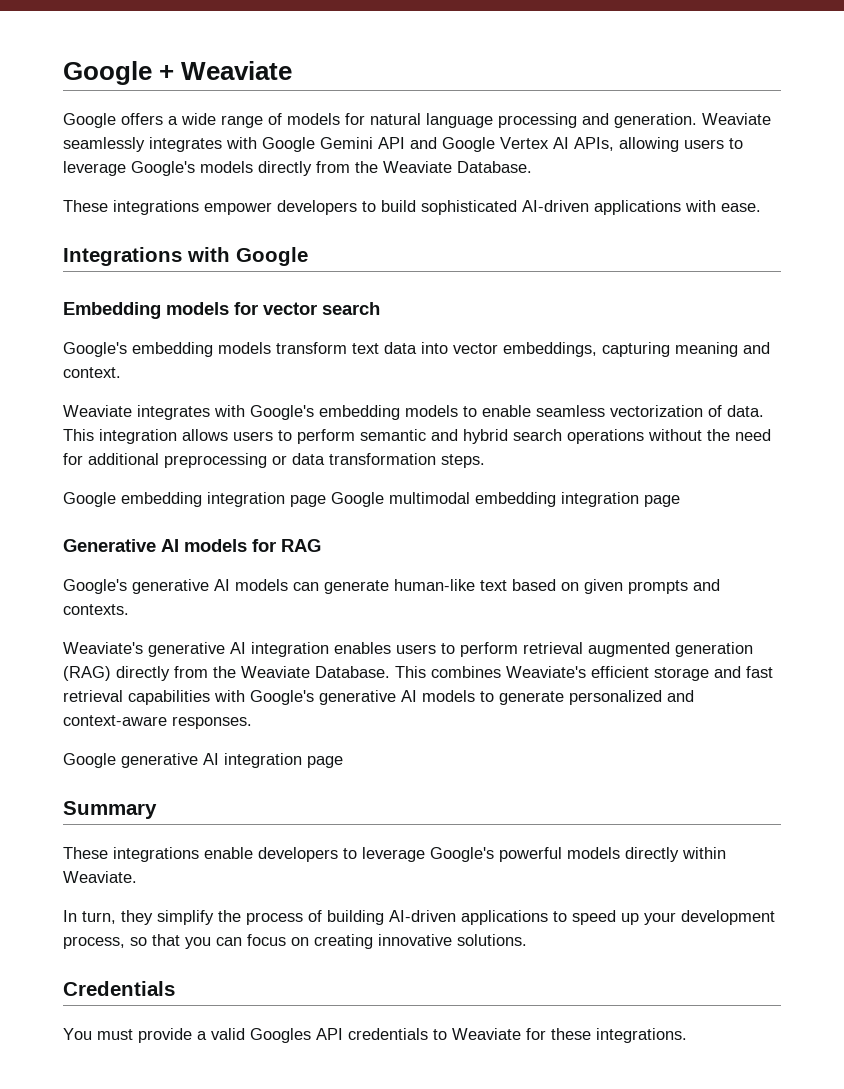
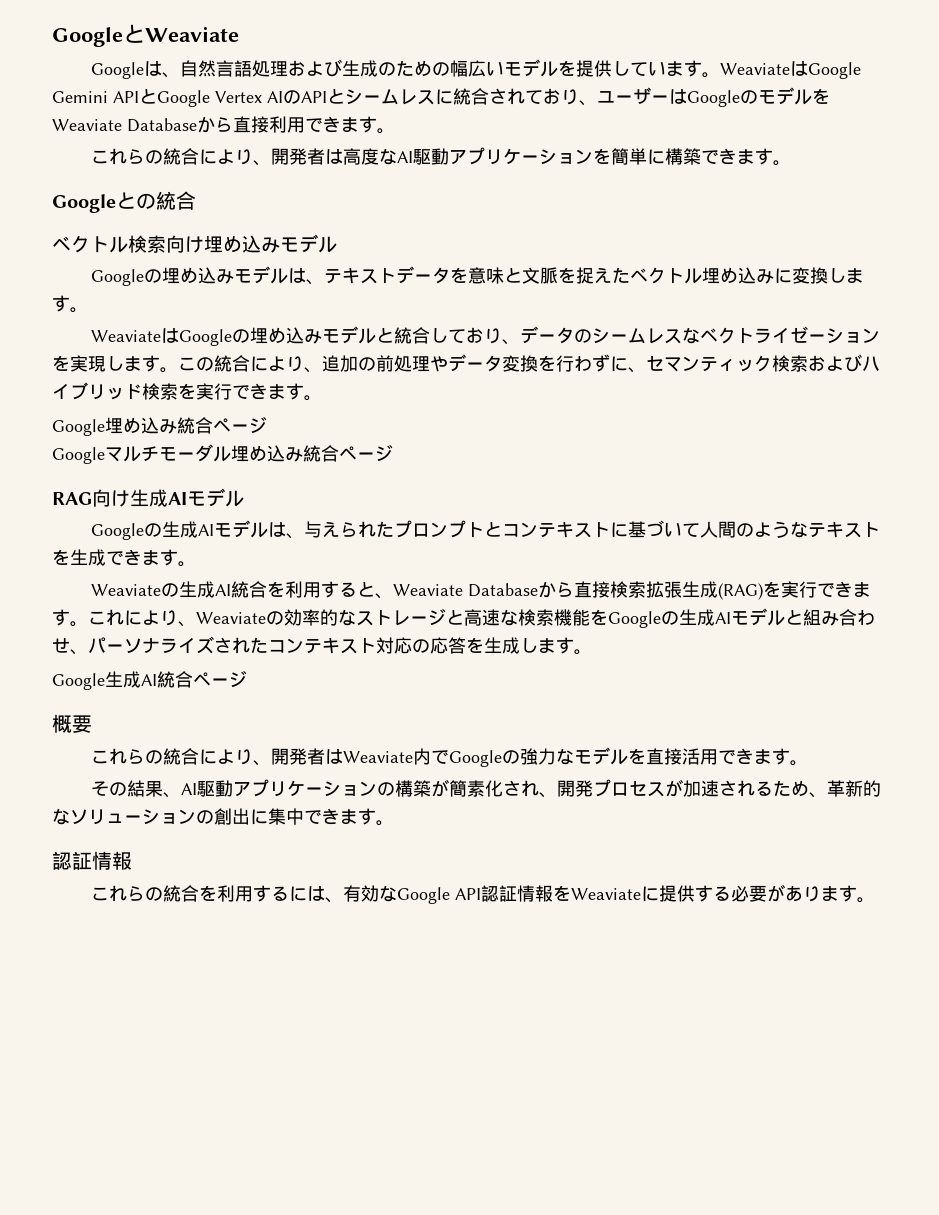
[63,61,175,85] Google + -> [52,24,145,47] Googleと
[121,113,771,128] [63,137,257,152] offers a wide range of models for natural language processing and generation. Weaviate seamlessly integrates with -> [144,59,809,78] は、自然言語処理および生成のための幅広いモデルを提供しています。Weaviateは
[410,137,437,149] and -> [139,88,157,104] と
[574,137,743,152] [63,161,532,176] [63,200,761,215] [63,247,308,266] [63,302,380,319] [63,342,770,357] [63,367,121,378] [63,405,764,420] [63,429,771,444] [63,453,485,468] [63,492,680,507] [63,539,321,552] [63,579,720,594] [63,604,129,615] [63,642,753,657] [63,666,773,681] [63,690,694,705] [63,715,252,729] [63,753,343,768] [63,801,157,819] [63,847,726,862] [63,871,137,883] [63,910,775,925] [63,934,527,949] [63,981,175,996] [63,1028,687,1043] APIs, allowing users to leverage Google's models directly from the Weaviate Database. // These integrations empower developers to build sophisticated AI-driven applications with ease. // Integrations with Google // Embedding models for vector search // Google's embedding models transform text data into vector embeddings, capturing meaning and context. // Weaviate integrates with Google's embedding models to enable seamless vectorization of data. This integration allows users to perform semantic and hybrid search operations without the need for additional preprocessing or data transformation steps. // Google embedding integration page Google multimodal embedding integration page // Generative AI models for RAG // Google's generative AI models can generate human-like text based on given prompts and contexts. // Weaviate's generative AI integration enables users to perform retrieval augmented generation (RAG) directly from the Weaviate Database. This combines Weaviate's efficient storage and fast retrieval capabilities with Google's generative AI models to generate personalized and context-aware responses. // Google generative AI integration page // Summary // These integrations enable developers to leverage Google's powerful models directly within Weaviate. // In turn, they simplify the process of building AI-driven applications to speed up your development process, so that you can focus on creating innovative solutions. // Credentials // You must provide a valid Googles API credentials to Weaviate for these integrations. -> [283,87,830,107] [52,116,395,134] [91,147,792,166] [52,191,196,213] [52,234,337,253] [91,266,865,286] [52,295,88,313] [91,326,881,346] [52,354,880,373] [52,382,322,401] [52,417,267,436] [52,444,393,464] [52,488,244,507] [91,520,881,540] [52,549,196,567] [91,581,872,600] [52,608,875,628] [52,636,592,655] [52,671,247,690] [52,714,92,733] [91,747,809,767] [91,779,882,798] [52,808,394,826] [52,851,132,870] [91,884,876,904] のAPIとシームレスに統合されており、ユーザーはGoogleのモデルをWeaviate Databaseから直接利用できます。 // これらの統合により、開発者は高度なAI駆動アプリケーションを簡単に構築できます。 // Googleとの統合 // ベクトル検索向け埋め込みモデル // Googleの埋め込みモデルは、テキストデータを意味と文脈を捉えたベクトル埋め込みに変換します。 // WeaviateはGoogleの埋め込みモデルと統合しており、データのシームレスなベクトライゼーションを実現します。この統合により、追加の前処理やデータ変換を行わずに、セマンティック検索およびハイブリッド検索を実行できます。 // Google埋め込み統合ページ // Googleマルチモーダル埋め込み統合ページ // RAG向け生成AIモデル // Googleの生成AIモデルは、与えられたプロンプトとコンテキストに基づいて人間のようなテキストを生成できます。 // Weaviateの生成AI統合を利用すると、Weaviate Databaseから直接検索拡張生成(RAG)を実行できます。これにより、Weaviateの効率的なストレージと高速な検索機能をGoogleの生成AIモデルと組み合わせ、パーソナライズされたコンテキスト対応の応答を生成します。 // Google生成AI統合ページ // 概要 // これらの統合により、開発者はWeaviate内でGoogleの強力なモデルを直接活用できます。 // その結果、AI駆動アプリケーションの構築が簡素化され、開発プロセスが加速されるため、革新的なソリューションの創出に集中できます。 // 認証情報 // これらの統合を利用するには、有効なGoogle API認証情報をWeaviateに提供する必要があります。

